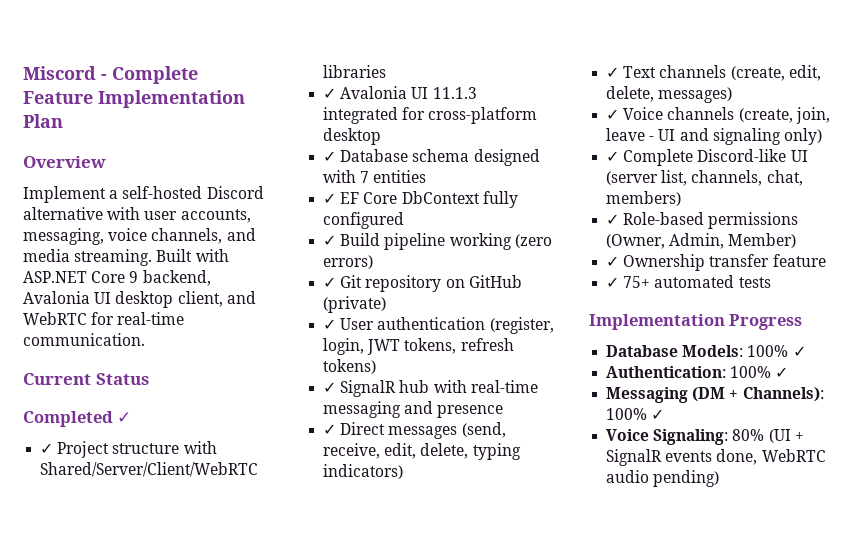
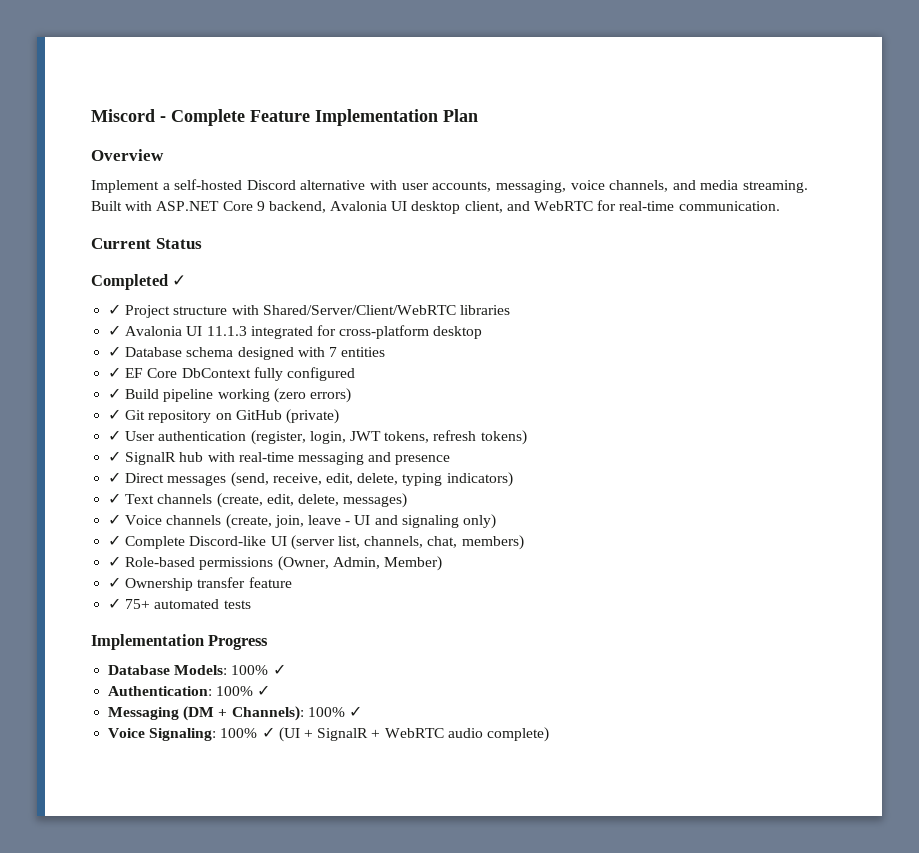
[732,429,765,441] 80% -> [220,727,275,738] 100% ✓
[665,449,758,465] events done, -> [371,729,381,738] +
[653,470,720,487] pending) -> [486,727,549,742] complete)

